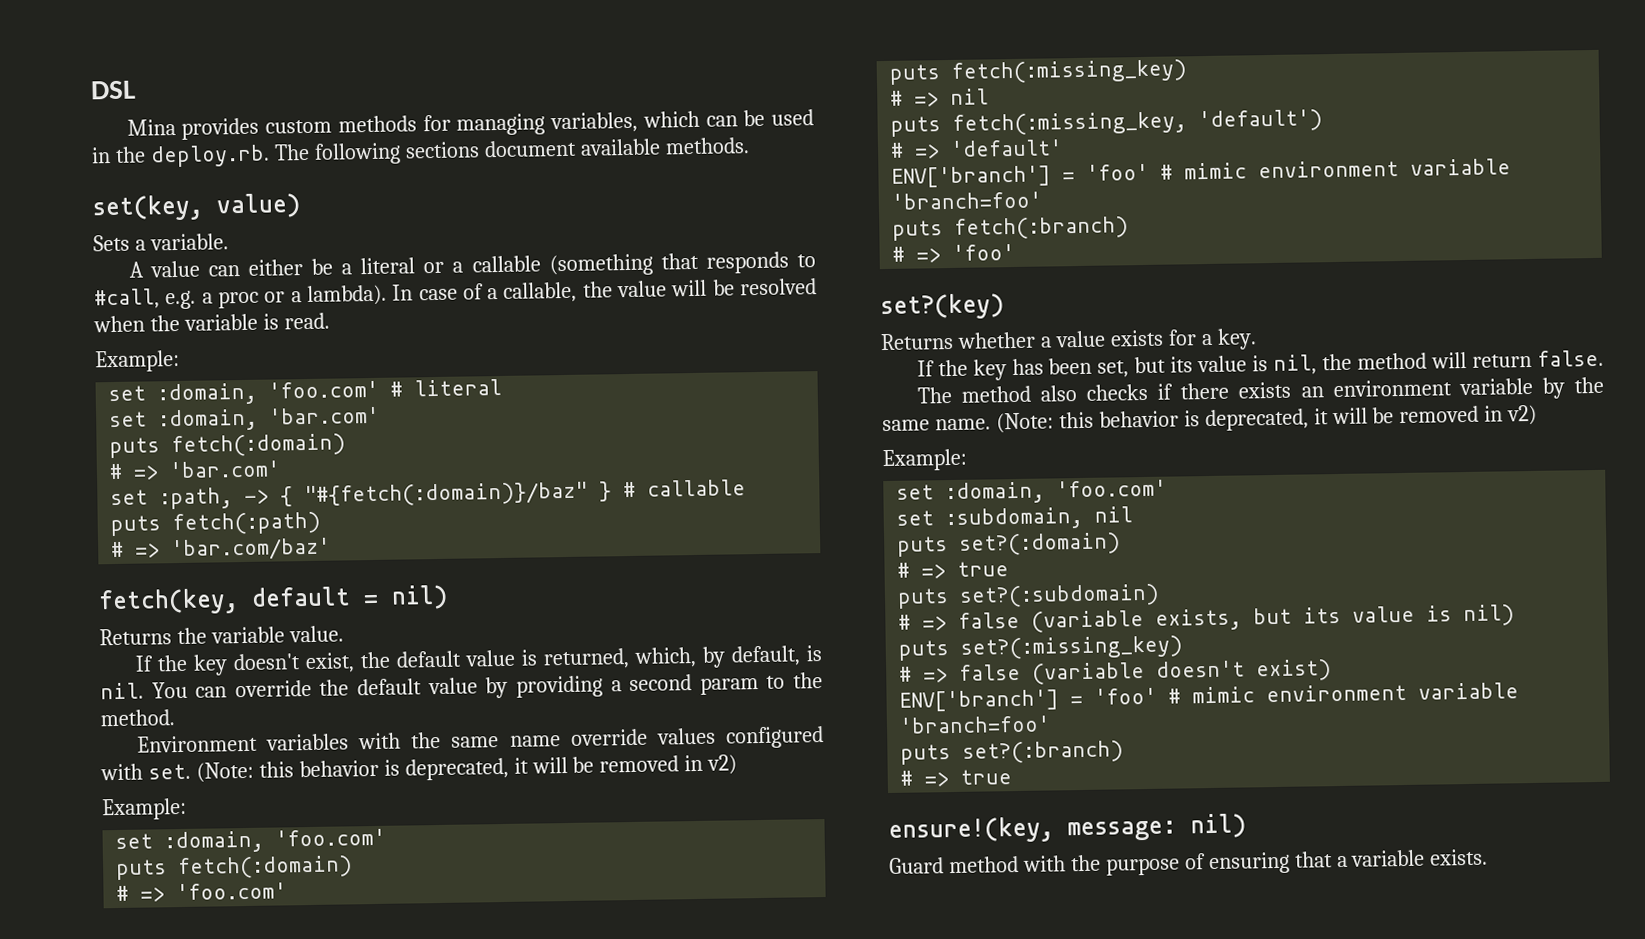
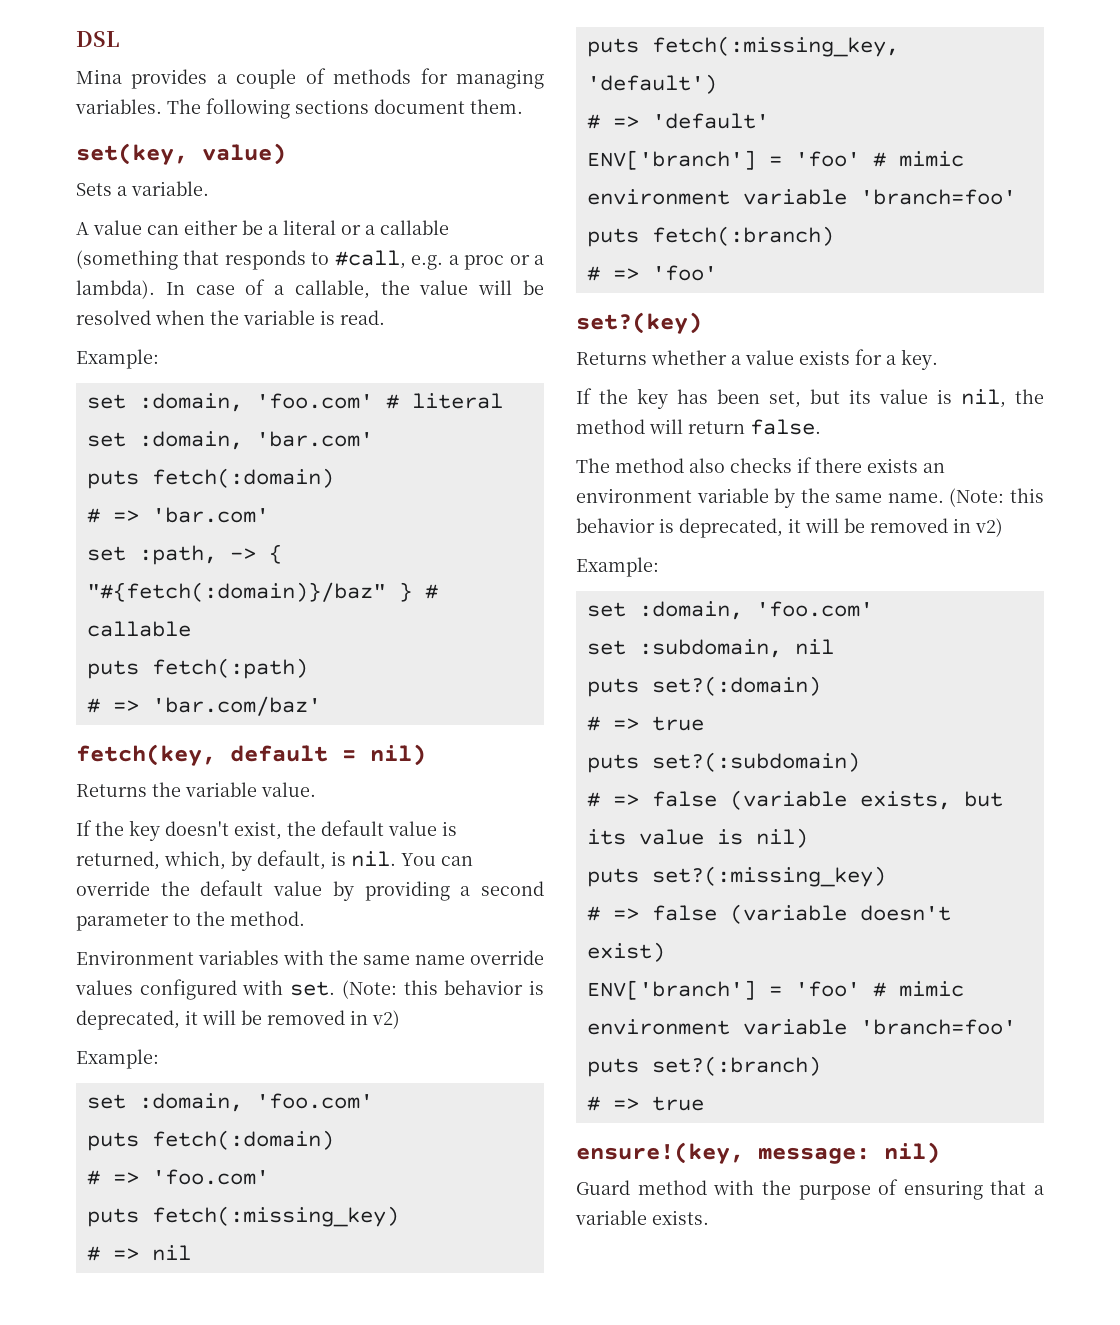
[265,109,814,136] [91,144,270,168] custom methods for managing variables, which can be used in the deploy.rb. -> [216,68,544,89] [75,99,162,114] a couple of methods for managing variables.
[579,137,750,156] available methods. -> [470,99,523,114] them.
[699,677,759,695] param -> [76,913,169,931] parameter

